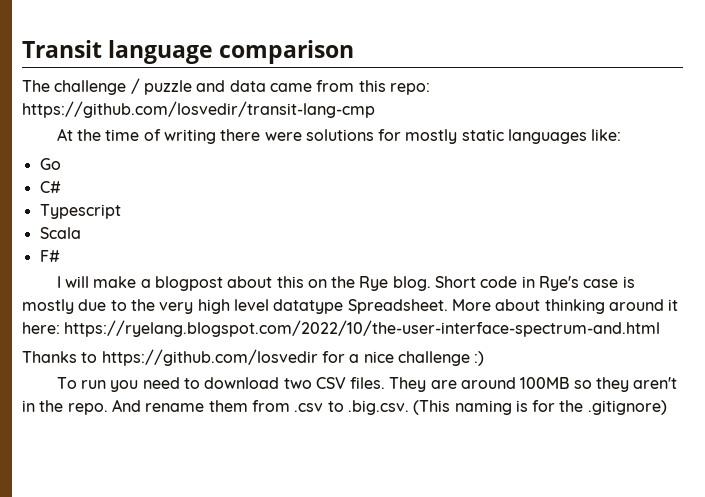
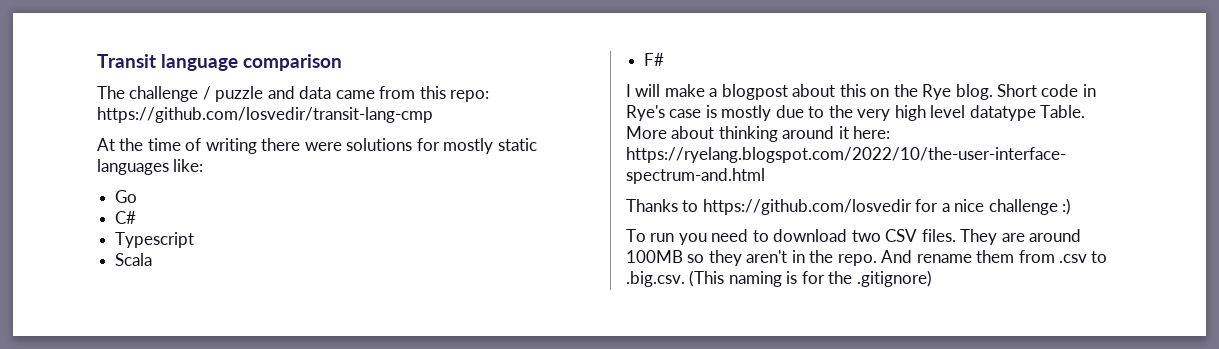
[347,299,448,314] Spreadsheet. -> [1040,105,1086,118] Table.

